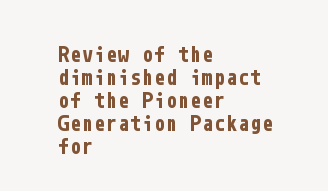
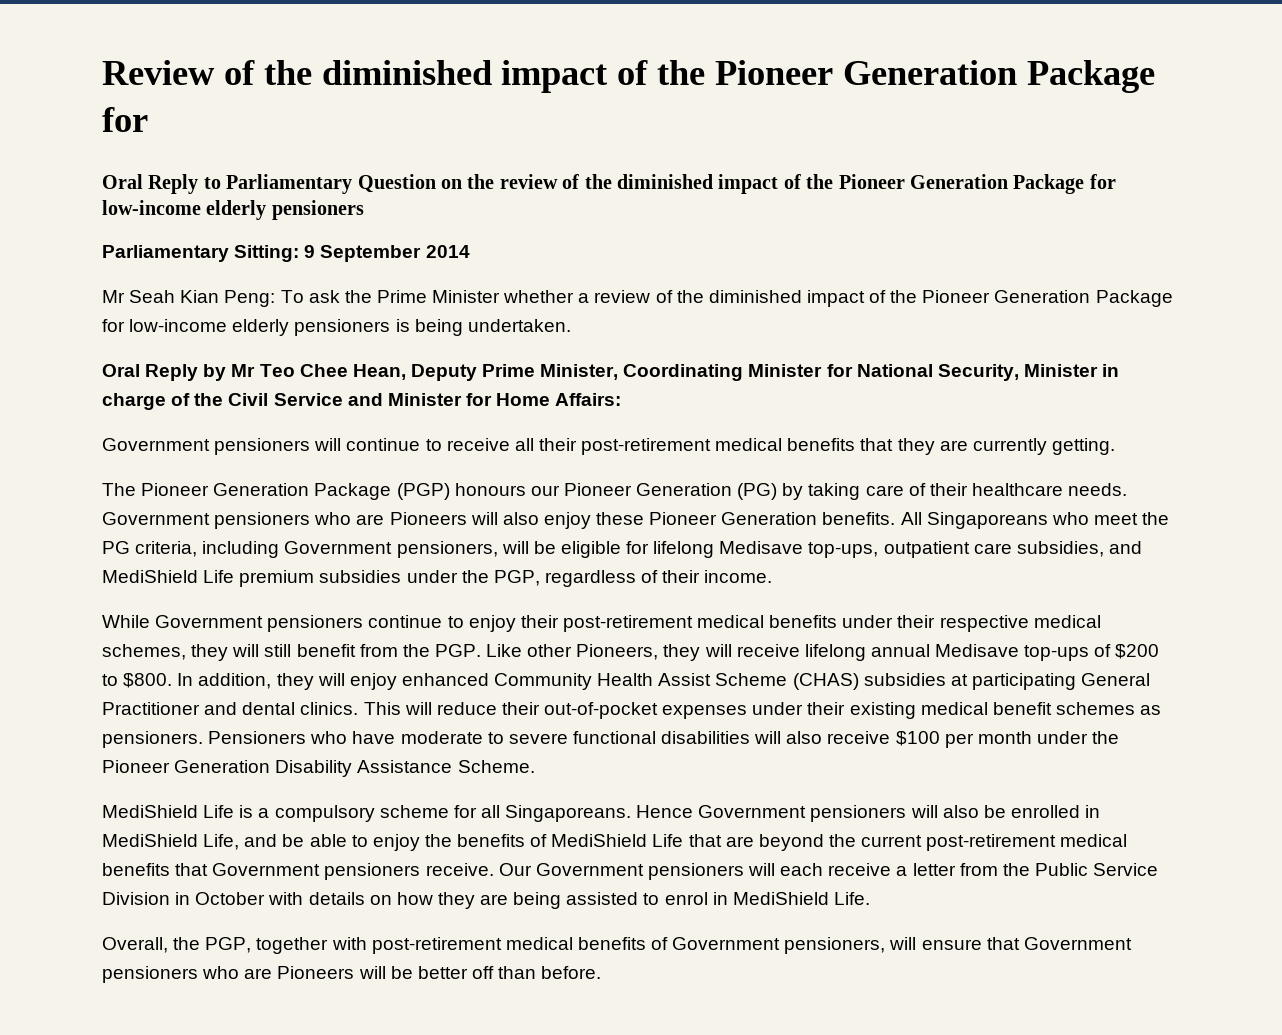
(93, 146) none -> [102,174,1116,194] [102,200,364,220] [102,245,470,262] [102,290,1173,307] [102,319,571,336] [102,364,1120,381] [102,393,622,410] [102,438,1115,455] [102,483,1128,500] [102,512,1170,529] [102,541,1142,558] [102,570,773,587] [102,615,1101,632] [102,644,1160,661] [102,673,1151,690] [102,702,1162,719] [102,731,1120,748] [102,760,535,777] [102,805,1101,822] [102,834,1128,851] [102,863,1159,880] [102,892,870,909] [102,937,1132,954] [102,966,602,983] // Oral Reply to Parliamentary Question on the review of the diminished impact of the Pioneer Generation Package for low-income elderly pensioners // Parliamentary Sitting: 9 September 2014 // Mr Seah Kian Peng: To ask the Prime Minister whether a review of the diminished impact of the Pioneer Generation Package for low-income elderly pensioners is being undertaken. // Oral Reply by Mr Teo Chee Hean, Deputy Prime Minister, Coordinating Minister for National Security, Minister in charge of the Civil Service and Minister for Home Affairs: // Government pensioners will continue to receive all their post-retirement medical benefits that they are currently getting. // The Pioneer Generation Package (PGP) honours our Pioneer Generation (PG) by taking care of their healthcare needs. Government pensioners who are Pioneers will also enjoy these Pioneer Generation benefits. All Singaporeans who meet the PG criteria, including Government pensioners, will be eligible for lifelong Medisave top-ups, outpatient care subsidies, and MediShield Life premium subsidies under the PGP, regardless of their income. // While Government pensioners continue to enjoy their post-retirement medical benefits under their respective medical schemes, they will still benefit from the PGP. Like other Pioneers, they will receive lifelong annual Medisave top-ups of $200 to $800. In addition, they will enjoy enhanced Community Health Assist Scheme (CHAS) subsidies at participating General Practitioner and dental clinics. This will reduce their out-of-pocket expenses under their existing medical benefit schemes as pensioners. Pensioners who have moderate to severe functional disabilities will also receive $100 per month under the Pioneer Generation Disability Assistance Scheme. // MediShield Life is a compulsory scheme for all Singaporeans. Hence Government pensioners will also be enrolled in MediShield Life, and be able to enjoy the benefits of MediShield Life that are beyond the current post-retirement medical benefits that Government pensioners receive. Our Government pensioners will each receive a letter from the Public Service Division in October with details on how they are being assisted to enrol in MediShield Life. // Overall, the PGP, together with post-retirement medical benefits of Government pensioners, will ensure that Government pensioners who are Pioneers will be better off than before.

